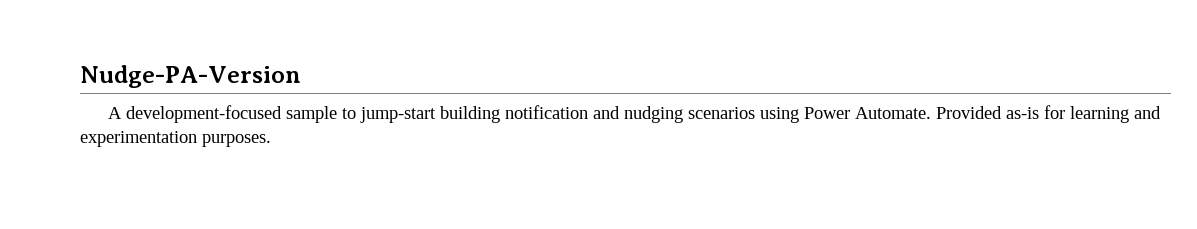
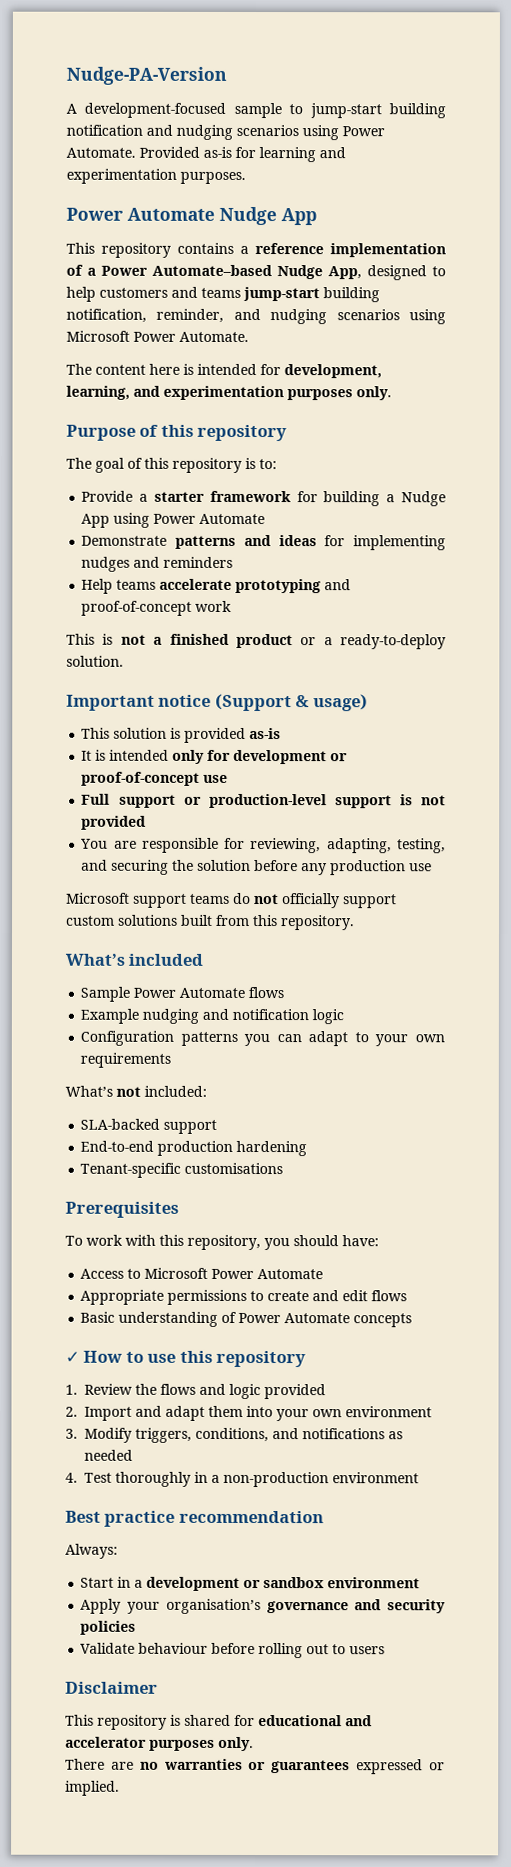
(271, 140) none -> [66,206,317,226] [66,242,446,258] [66,264,446,281] [66,286,380,303] [66,308,446,325] [66,330,249,342] [66,363,382,379] [66,385,392,401] [66,424,288,442] [66,457,277,473] [81,490,447,507] [81,512,266,528] [81,534,447,551] [81,556,234,572] [81,578,352,594] [81,600,233,616] [66,633,446,650] [66,655,124,667] [66,693,368,712] [81,727,282,743] [81,749,349,765] [81,771,229,786] [81,793,447,809] [81,815,147,830] [80,837,446,854] [81,859,433,876] [66,892,397,909] [66,914,355,931] [65,953,204,966] [80,986,285,1002] [80,1008,345,1025] [80,1030,445,1047] [80,1052,172,1068] [65,1085,207,1097] [80,1118,218,1134] [80,1140,308,1157] [80,1162,284,1178] [65,1201,179,1218] [65,1234,379,1251] [80,1267,324,1280] [80,1289,408,1305] [80,1311,413,1328] [65,1350,307,1368] [65,1383,326,1400] [65,1405,432,1422] [65,1427,403,1443] [84,1449,133,1461] [65,1471,419,1488] [65,1510,324,1527] [65,1543,118,1559] [80,1576,421,1591] [80,1598,447,1615] [80,1620,137,1635] [80,1642,386,1659] [65,1681,158,1694] [65,1714,372,1730] [65,1736,254,1751] [65,1758,445,1775] [65,1780,120,1796] // Power Automate Nudge App // This repository contains a reference implementation of a Power Automate–based Nudge App, designed to help customers and teams jump‑start building notification, reminder, and nudging scenarios using Microsoft Power Automate. // The content here is intended for development, learning, and experimentation purposes only. // Purpose of this repository // The goal of this repository is to: // Provide a starter framework for building a Nudge App using Power Automate // Demonstrate patterns and ideas for implementing nudges and reminders // Help teams accelerate prototyping and proof‑of‑concept work // This is not a finished product or a ready‑to‑deploy solution. // Important notice (Support & usage) // This solution is provided as‑is // It is intended only for development or proof‑of‑concept use // Full support or production‑level support is not provided // You are responsible for reviewing, adapting, testing, and securing the solution before any production use // Microsoft support teams do not officially support custom solutions built from this repository. // What’s included // Sample Power Automate flows // Example nudging and notification logic // Configuration patterns you can adapt to your own requirements // What’s not included: // SLA‑backed support // End‑to‑end production hardening // Tenant‑specific customisations // Prerequisites // To work with this repository, you should have: // Access to Microsoft Power Automate // Appropriate permissions to create and edit flows // Basic understanding of Power Automate concepts // ✓ How to use this repository // 1. Review the flows and logic provided // 2. Import and adapt them into your own environment // 3. Modify triggers, conditions, and notifications as needed // 4. Test thoroughly in a non‑production environment // Best practice recommendation // Always: // Start in a development or sandbox environment // Apply your organisation’s governance and security policies // Validate behaviour before rolling out to users // Disclaimer // This repository is shared for educational and accelerator purposes only. // There are no warranties or guarantees expressed or implied.

